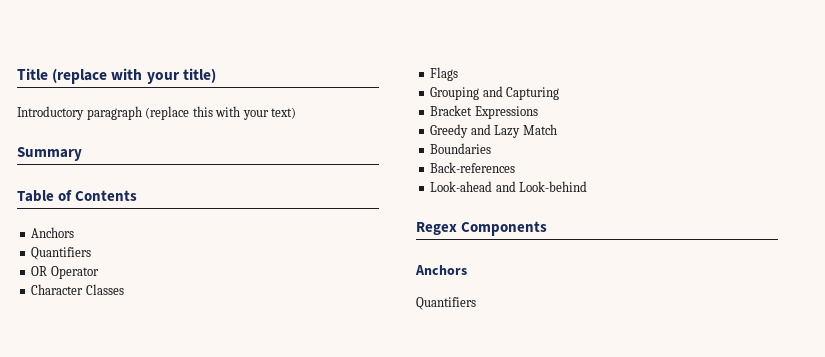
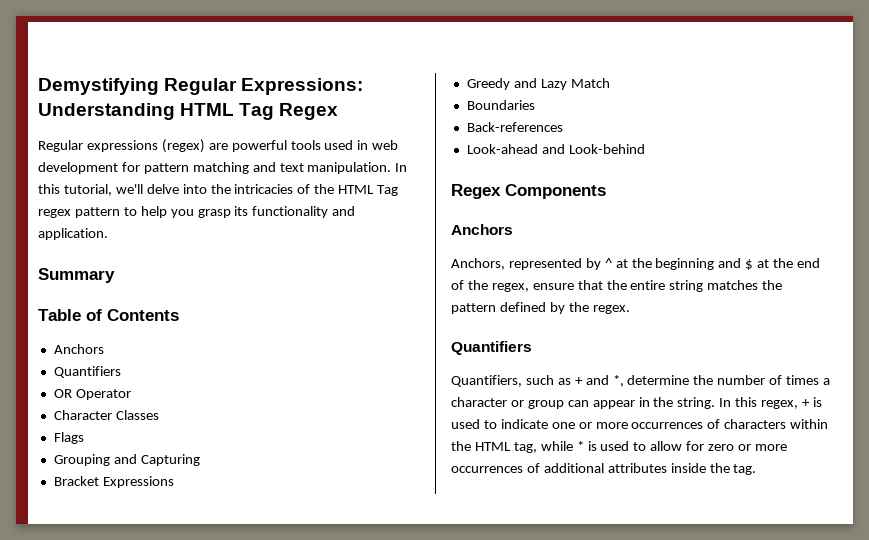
[17,68,216,84] [17,106,297,120] Title (replace with your title) // Introductory paragraph (replace this with your text) -> [38,78,364,95] [38,103,339,120] [38,139,399,153] [38,162,408,174] [38,184,399,196] [38,206,356,218] [38,228,108,240] Demystifying Regular Expressions: Understanding HTML Tag Regex // Regular expressions (regex) are powerful tools used in web development for pattern matching and text manipulation. In this tutorial, we'll delve into the intricacies of the HTML Tag regex pattern to help you grasp its functionality and application.
[416,297,476,310] Quantifiers -> [451,258,821,270] [451,280,783,292] [451,302,630,314] [451,341,532,355] [451,375,831,387] [451,397,822,409] [451,419,829,429] [451,441,787,453] [451,463,757,475] Anchors, represented by ^ at the beginning and $ at the end of the regex, ensure that the entire string matches the pattern defined by the regex. // Quantifiers // Quantifiers, such as + and *, determine the number of times a character or group can appear in the string. In this regex, + is used to indicate one or more occurrences of characters within the HTML tag, while * is used to allow for zero or more occurrences of additional attributes inside the tag.

